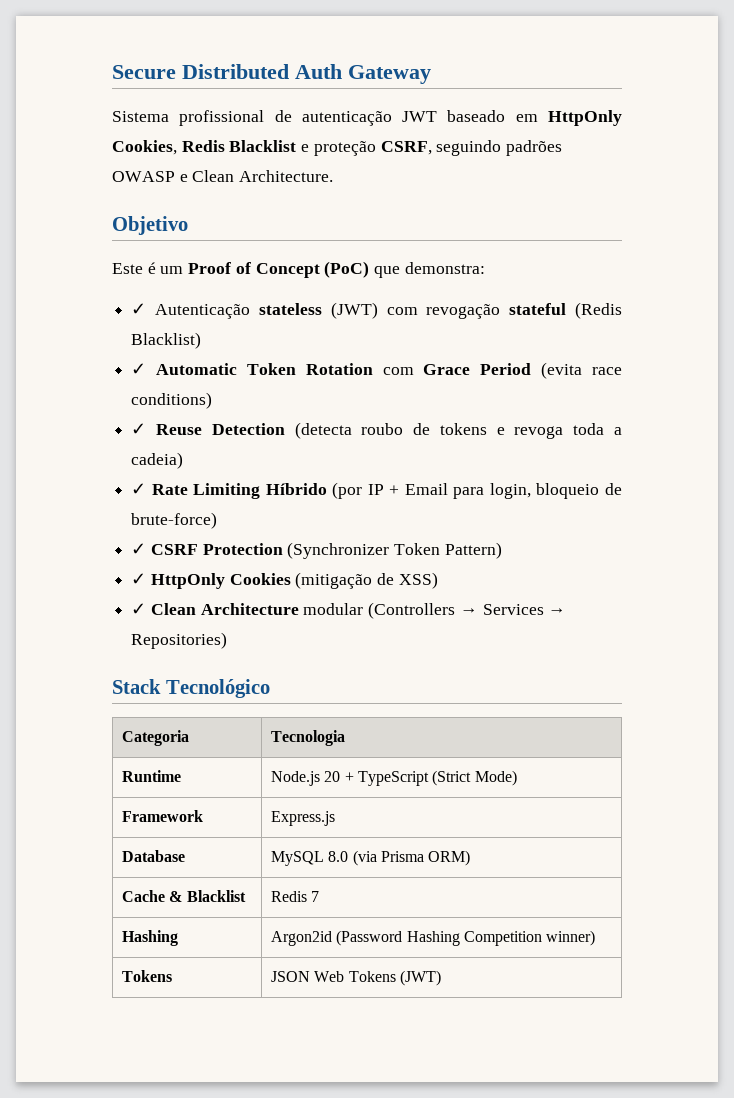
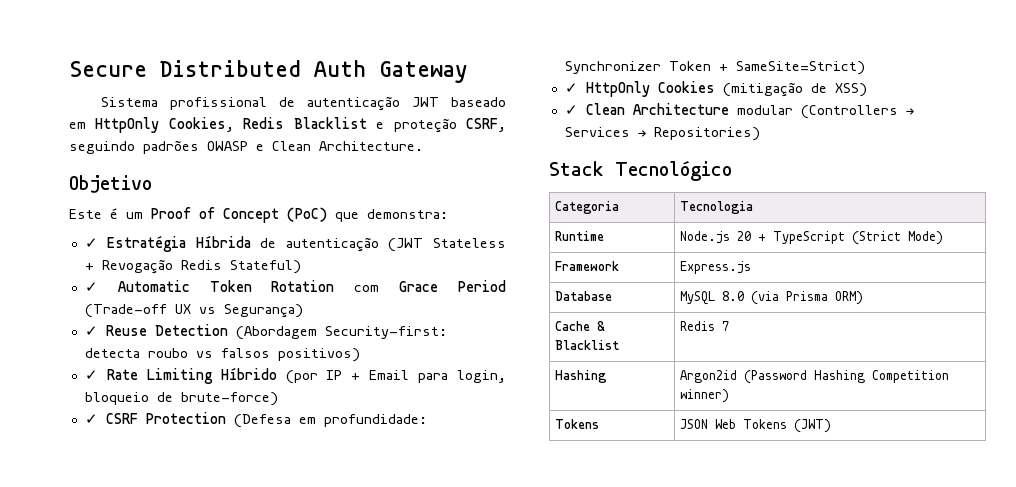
[155,302,622,319] [131,332,202,349] Autenticação stateless (JWT) com revogação stateful (Redis Blacklist) -> [107,235,506,252] [84,259,301,274] Estratégia Híbrida de autenticação (JWT Stateless + Revogação Redis Stateful)
[541,362,622,379] [131,392,213,409] (evita race conditions) -> [84,304,303,318] (Trade-off UX vs Segurança)
[294,422,622,439] [131,452,184,469] (detecta roubo de tokens e revoga toda a cadeia) -> [235,326,447,340] [84,348,360,362] (Abordagem Security-first: detecta roubo vs falsos positivos)
[287,542,502,559] (Synchronizer Token Pattern) -> [233,414,427,428] [564,61,865,75] (Defesa em profundidade: Synchronizer Token + SameSite=Strict)

